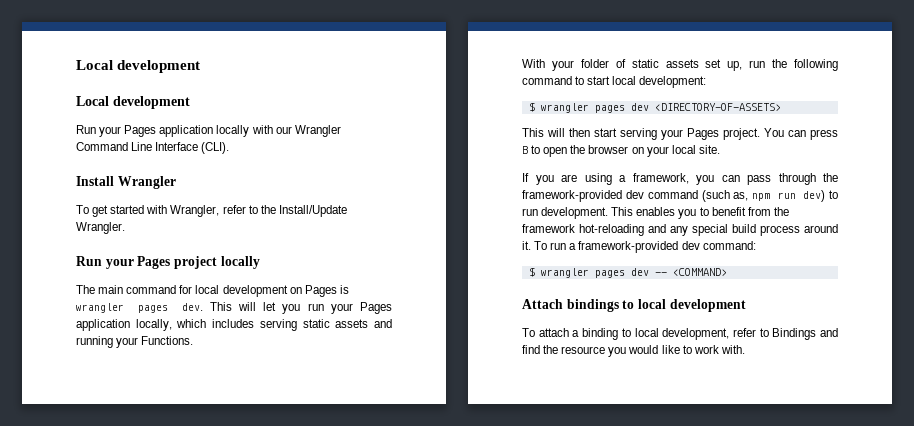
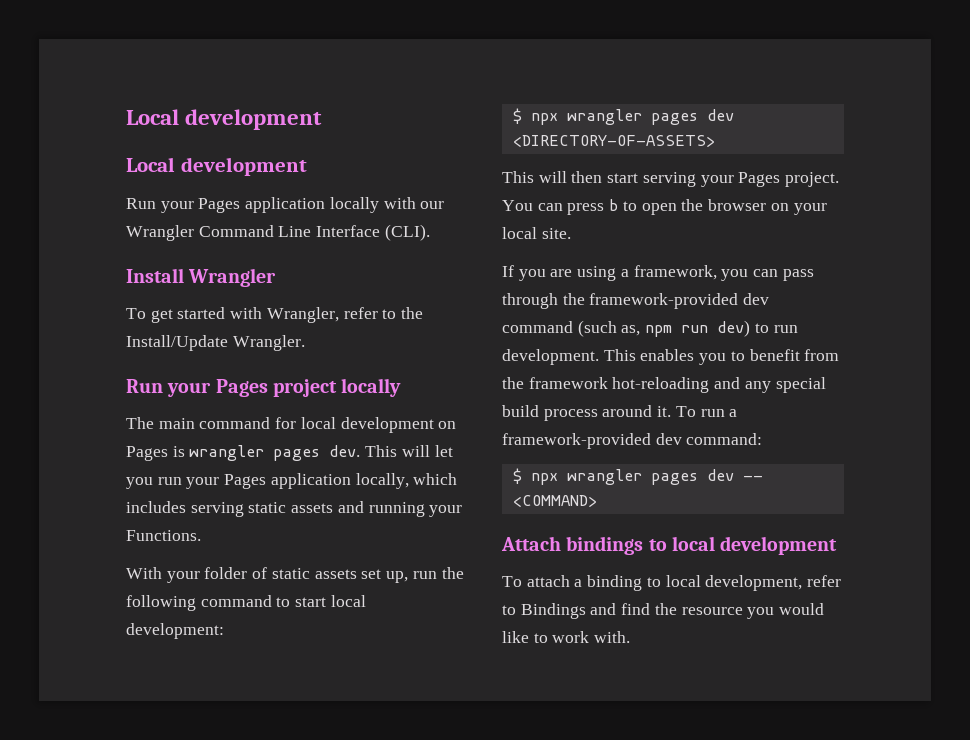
(535, 107) none -> [530,113,558,125] npx
[522,146,528,154] B -> [609,199,619,211] b
(535, 272) none -> [530,473,558,485] npx

